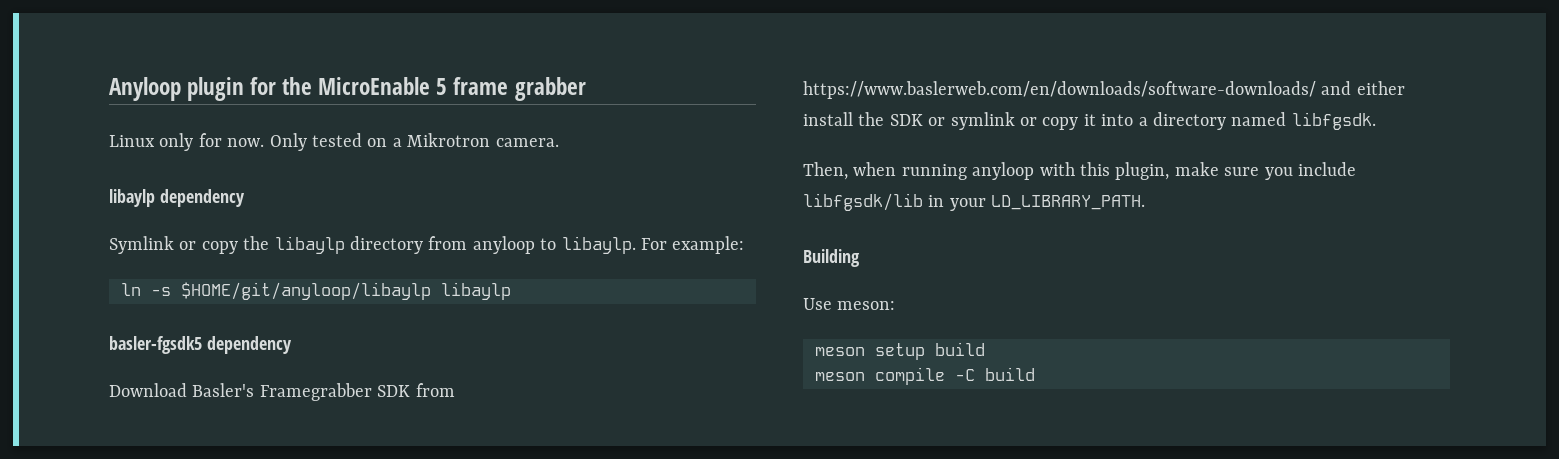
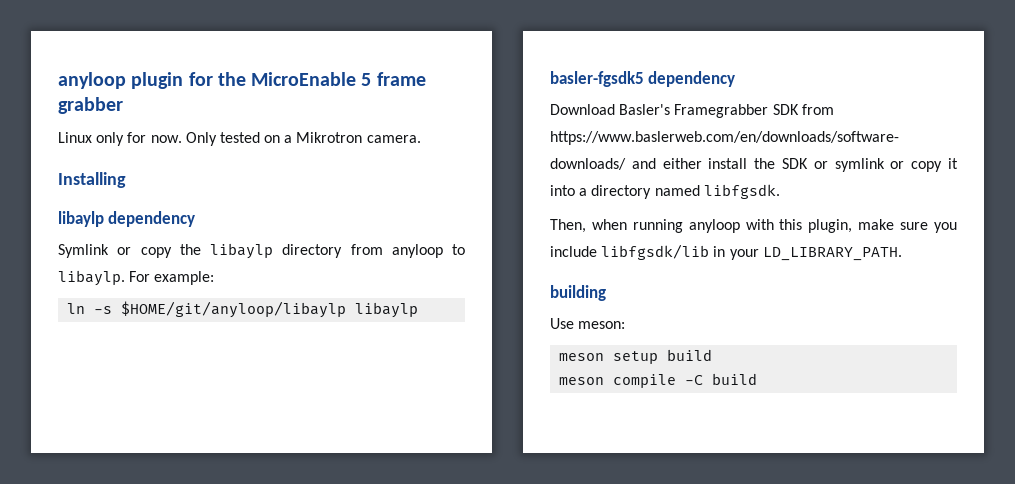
[109,77,181,101] Anyloop -> [58,72,126,89] anyloop
(559, 142) none -> [58,172,126,188] // Installing
[803,249,860,267] Building -> [550,285,606,301] building

